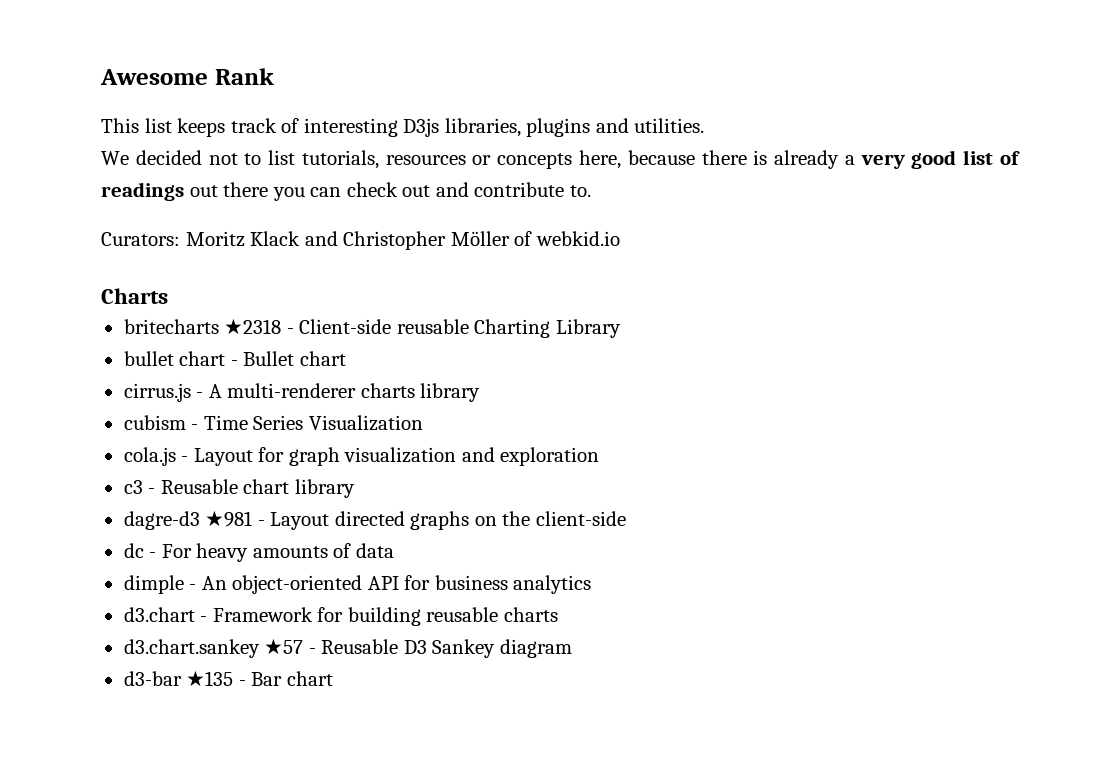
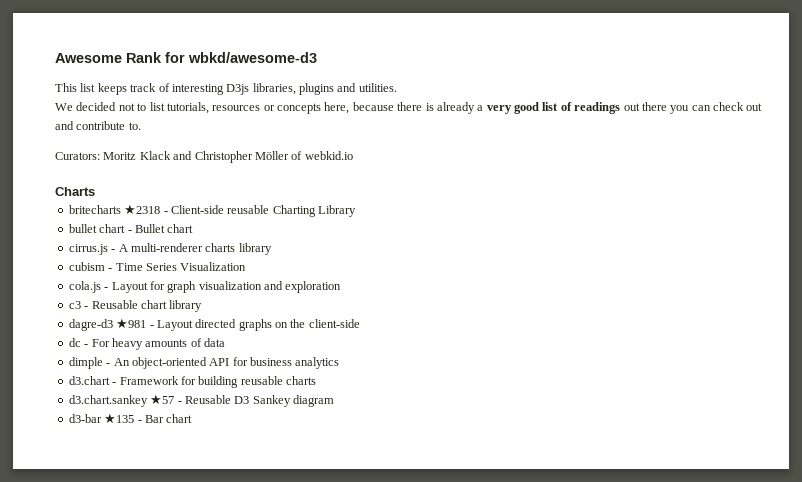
(274, 76) none -> [165,52,317,63] for wbkd/awesome-d3

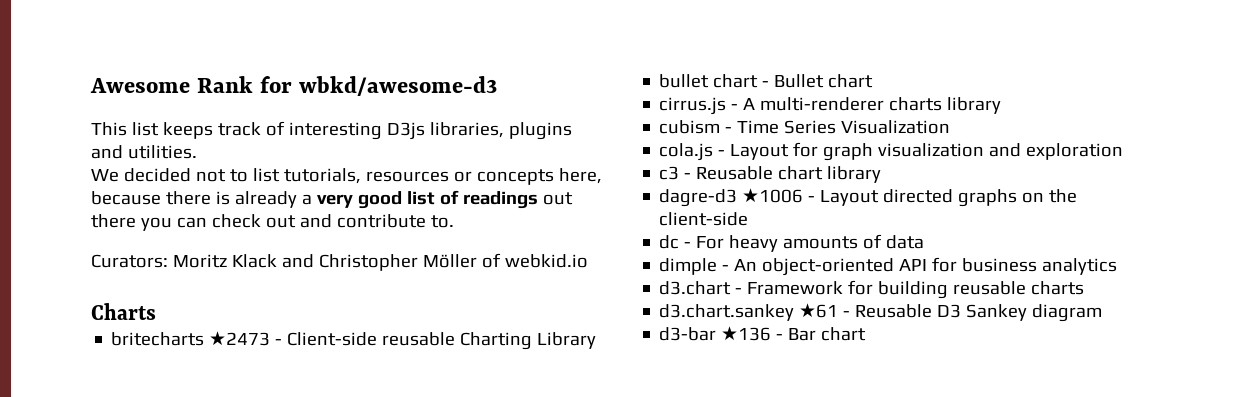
[124,204,161,215] ★2318 -> [209,331,271,346] ★2473
[116,318,147,329] ★981 -> [742,188,804,203] ★1006
[150,394,175,405] ★57 -> [799,303,839,318] ★61
[104,413,135,424] ★135 -> [721,326,772,341] ★136

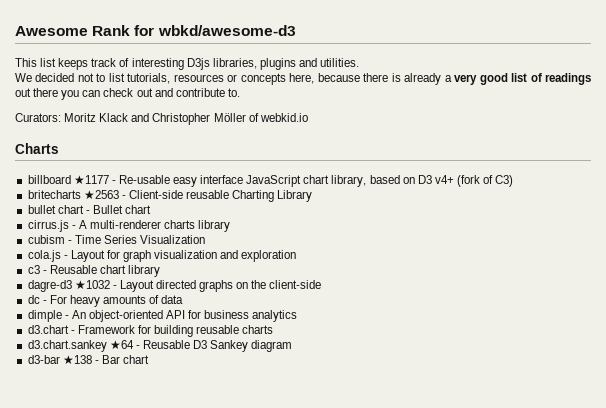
(156, 311) none -> [27,175,514,187] // billboard ★1177 - Re-usable easy interface JavaScript chart library, based on D3 v4+ (fork of C3)
[209,331,271,346] ★2473 -> [83,190,119,200] ★2563
[742,188,804,203] ★1006 -> [74,280,110,290] ★1032
[799,303,839,318] ★61 -> [109,340,134,350] ★64
[721,326,772,341] ★136 -> [62,355,92,365] ★138

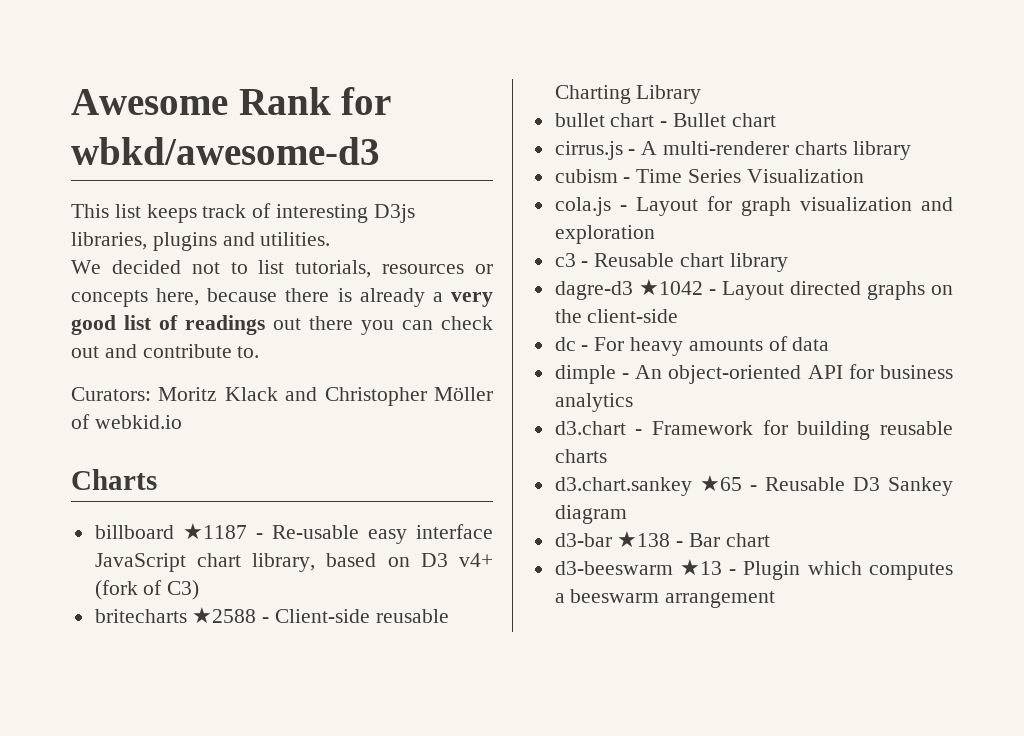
[73,175,109,185] ★1177 -> [182,523,247,540] ★1187
[83,190,119,200] ★2563 -> [192,607,257,624] ★2588
[74,280,110,290] ★1032 -> [638,279,703,296] ★1042
[109,340,134,350] ★64 -> [699,475,742,492] ★65
(150, 359) none -> [554,559,953,580] [554,589,776,608] // d3-beeswarm ★13 - Plugin which computes a beeswarm arrangement

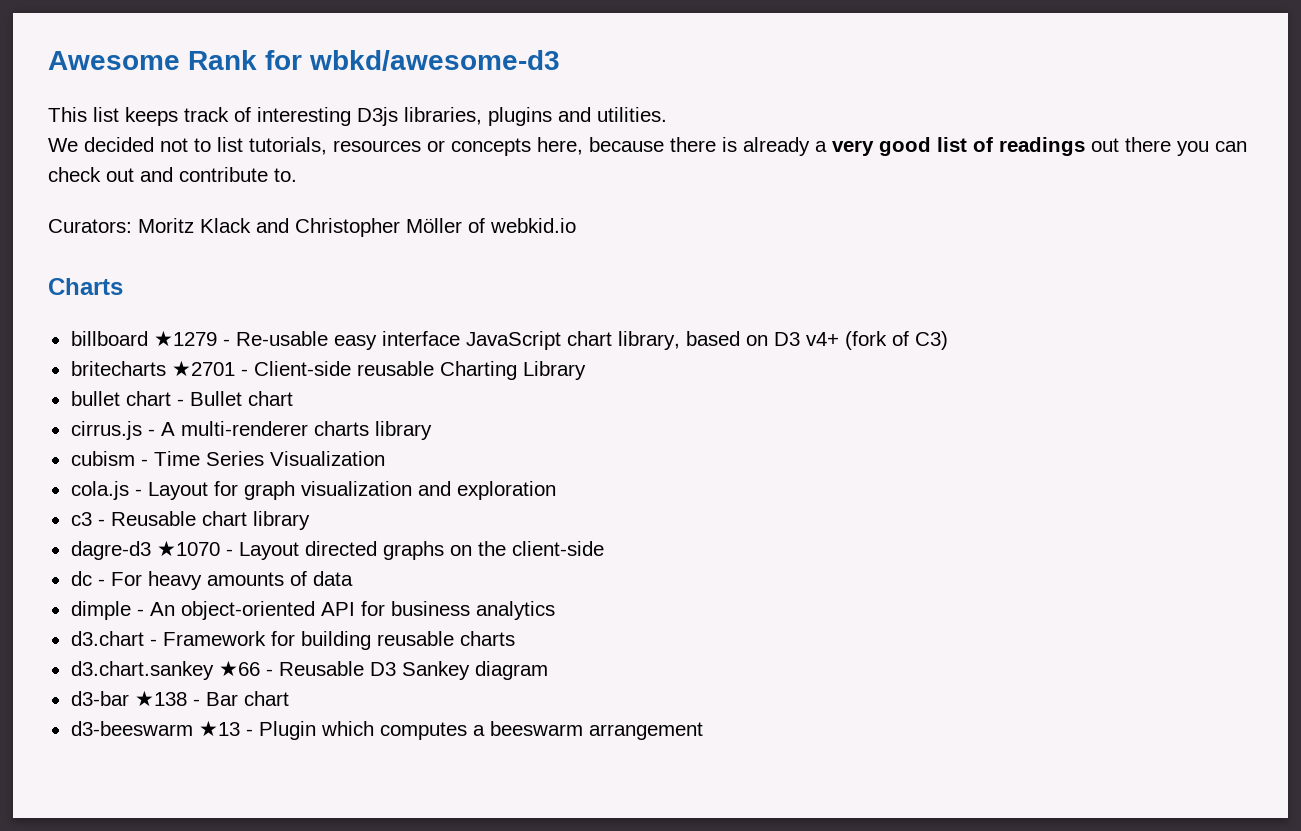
[182,523,247,540] ★1187 -> [153,330,217,347] ★1279
[192,607,257,624] ★2588 -> [171,360,235,377] ★2701
[638,279,703,296] ★1042 -> [156,540,220,557] ★1070
[699,475,742,492] ★65 -> [218,660,260,677] ★66

